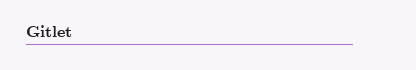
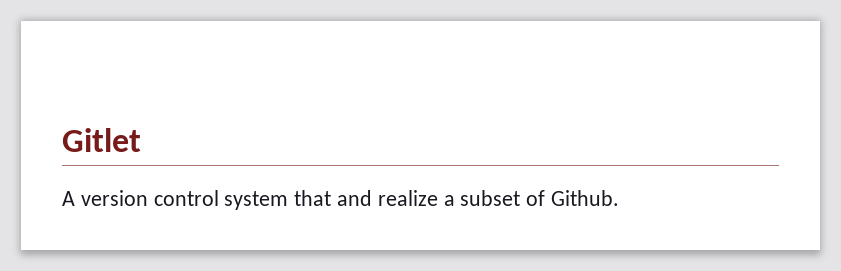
(72, 31) none -> [62,190,620,210] // A version control system that and realize a subset of Github.

